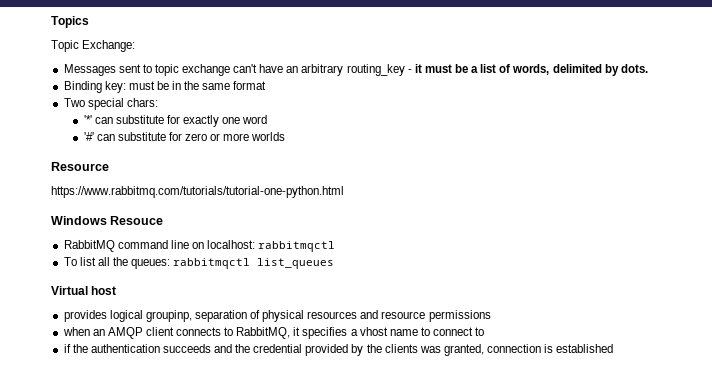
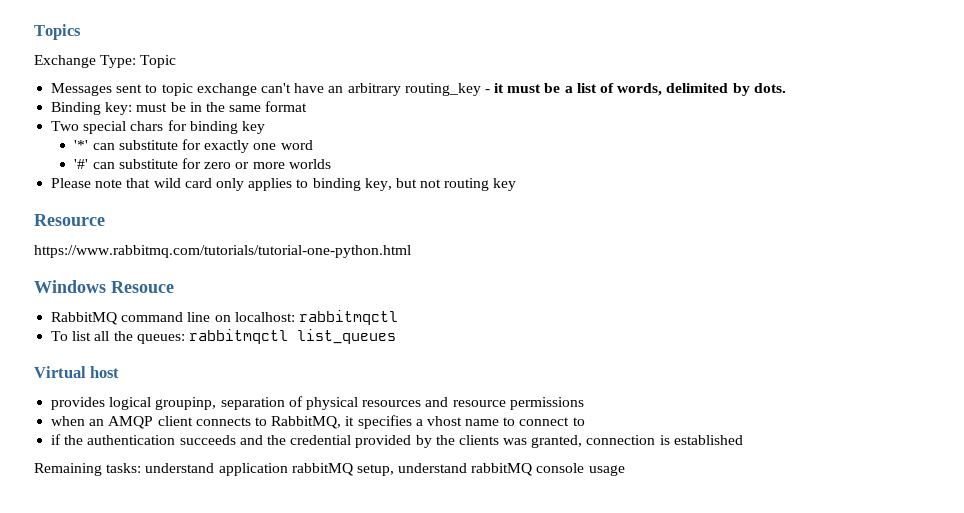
(89, 22) none -> [34,55,137,68] Exchange Type:
[82,40,136,52] Exchange: -> (177, 61) none
[126,98,158,107] chars: -> [130,120,265,134] chars for binding key
(286, 136) none -> [51,178,517,191] // Please note that wild card only applies to binding key, but not routing key
(614, 348) none -> [34,463,625,476] // Remaining tasks: understand application rabbitMQ setup, understand rabbitMQ console usage

